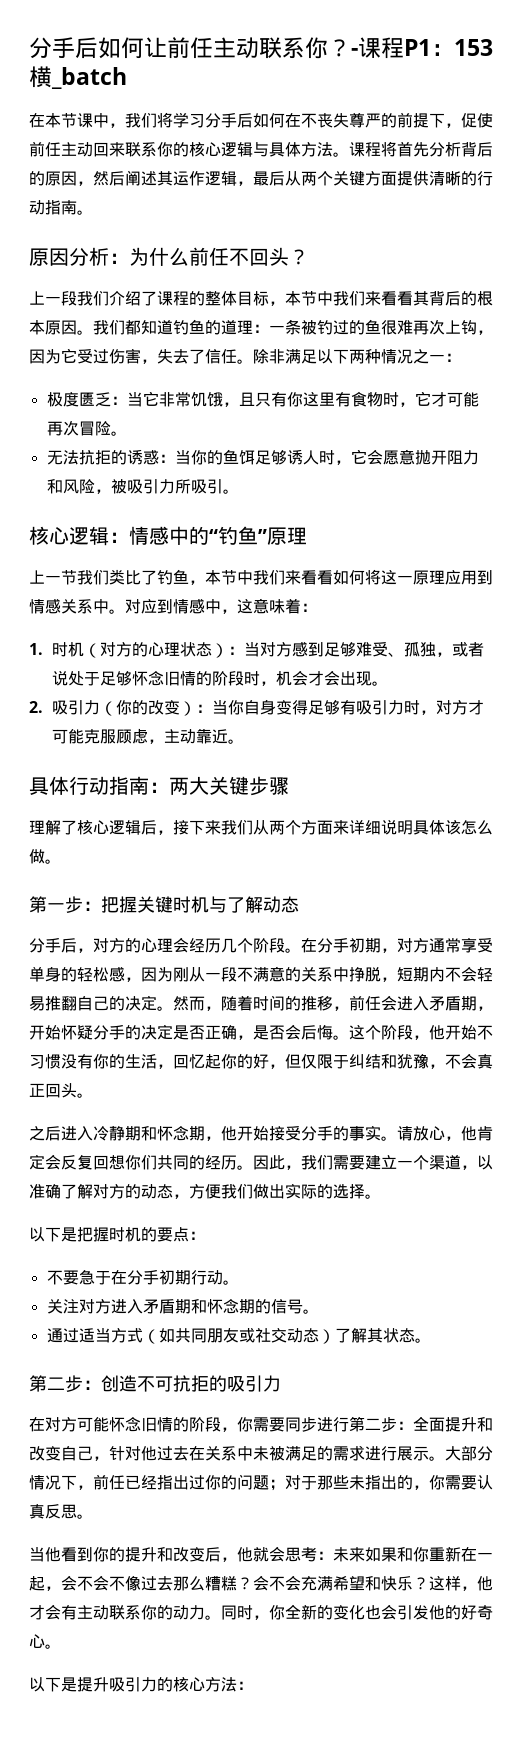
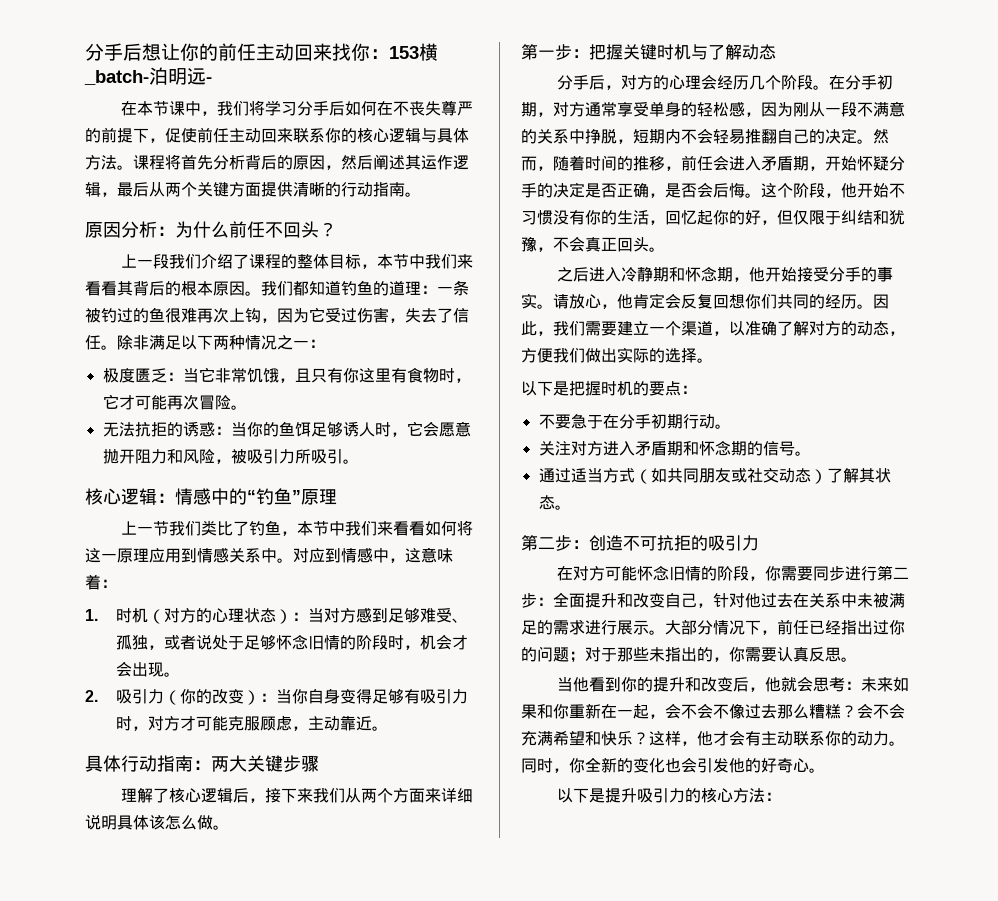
[29,37,493,59] [29,66,127,89] 分手后如何让前任主动联系你？-课程P1：153横_batch -> [85,43,438,61] [84,67,212,85] 分手后想让你的前任主动回来找你：153横_batch-泊明远-

